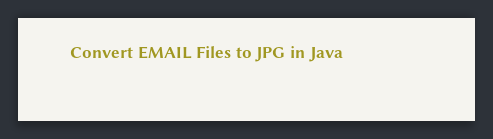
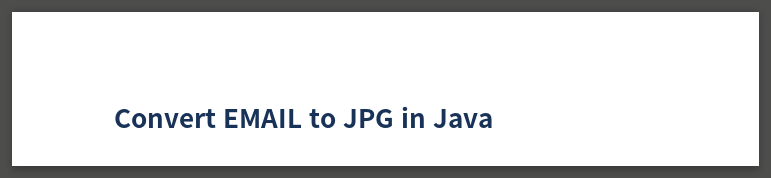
[196,46,232,58] Files -> (303, 118) none

